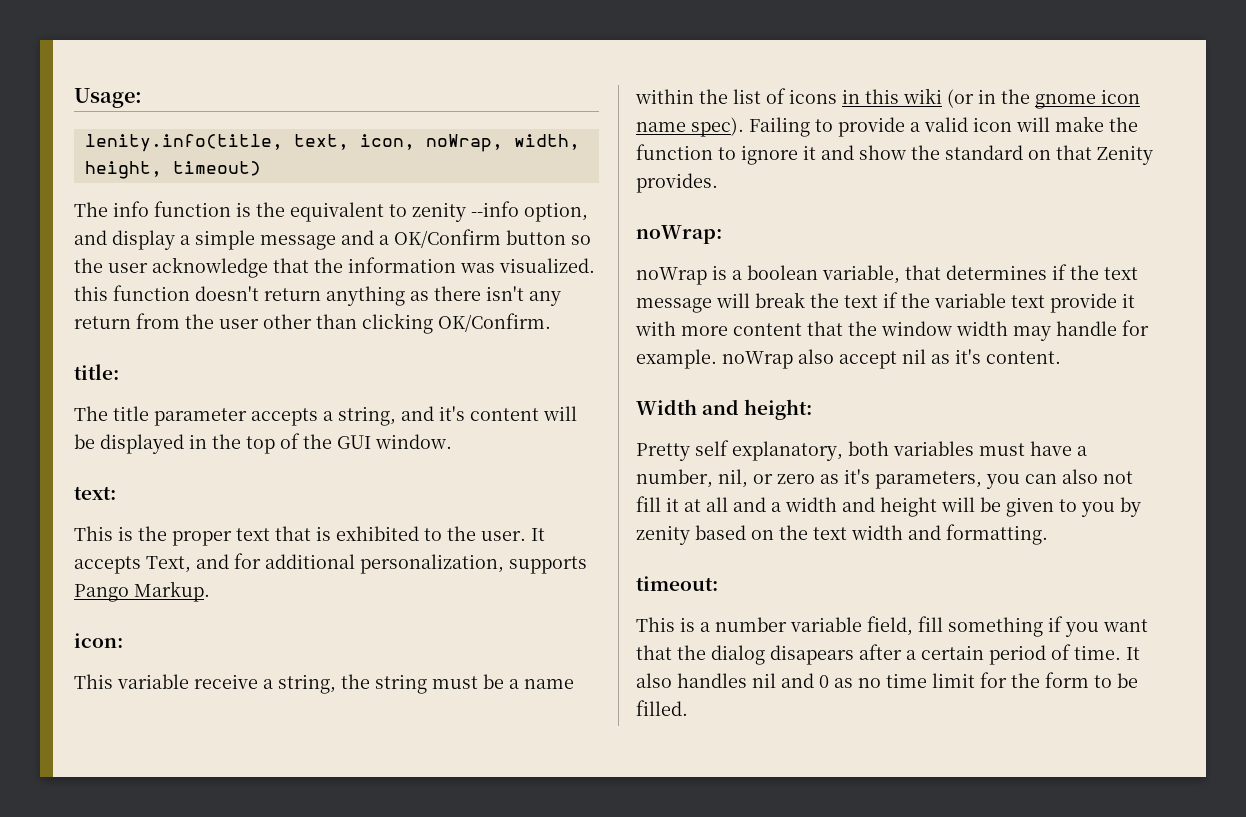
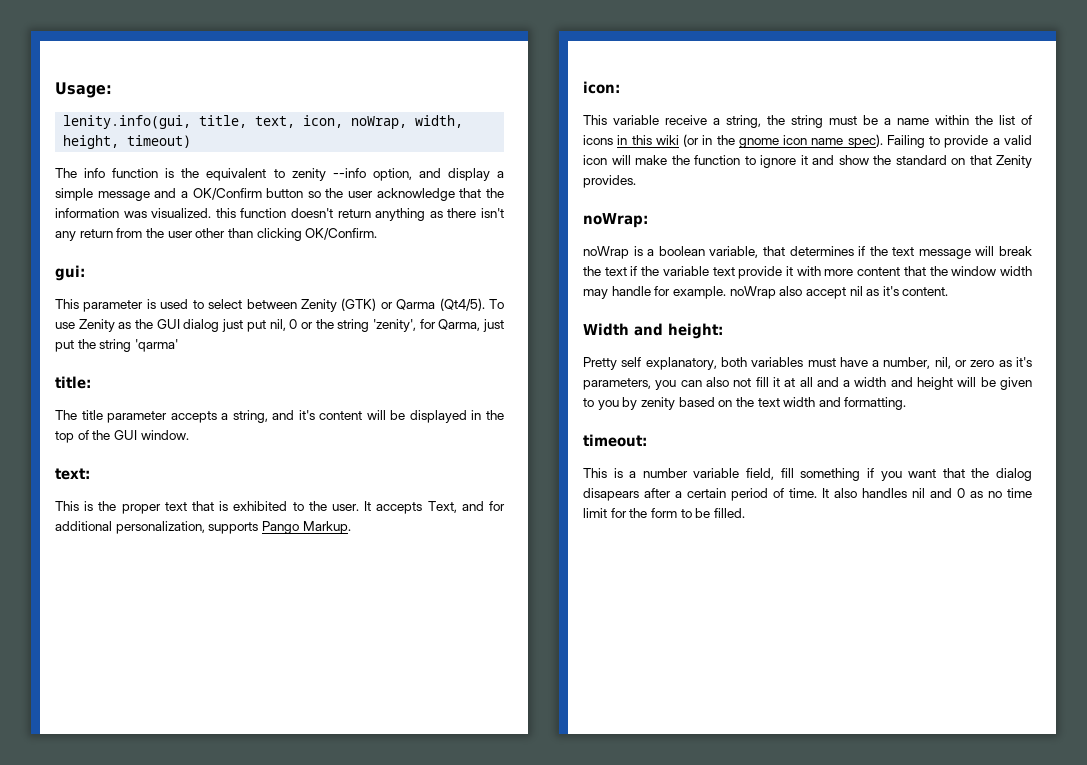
[84,134,283,152] lenity.info(title, -> [63,115,248,129] lenity.info(gui, title,
(551, 322) none -> [55,265,85,281] [55,298,505,312] [55,319,504,332] [55,339,178,352] // gui: // This parameter is used to select between Zenity (GTK) or Qarma (Qt4/5). To use Zenity as the GUI dialog just put nil, 0 or the string 'zenity', for Qarma, just put the string 'qarma'

